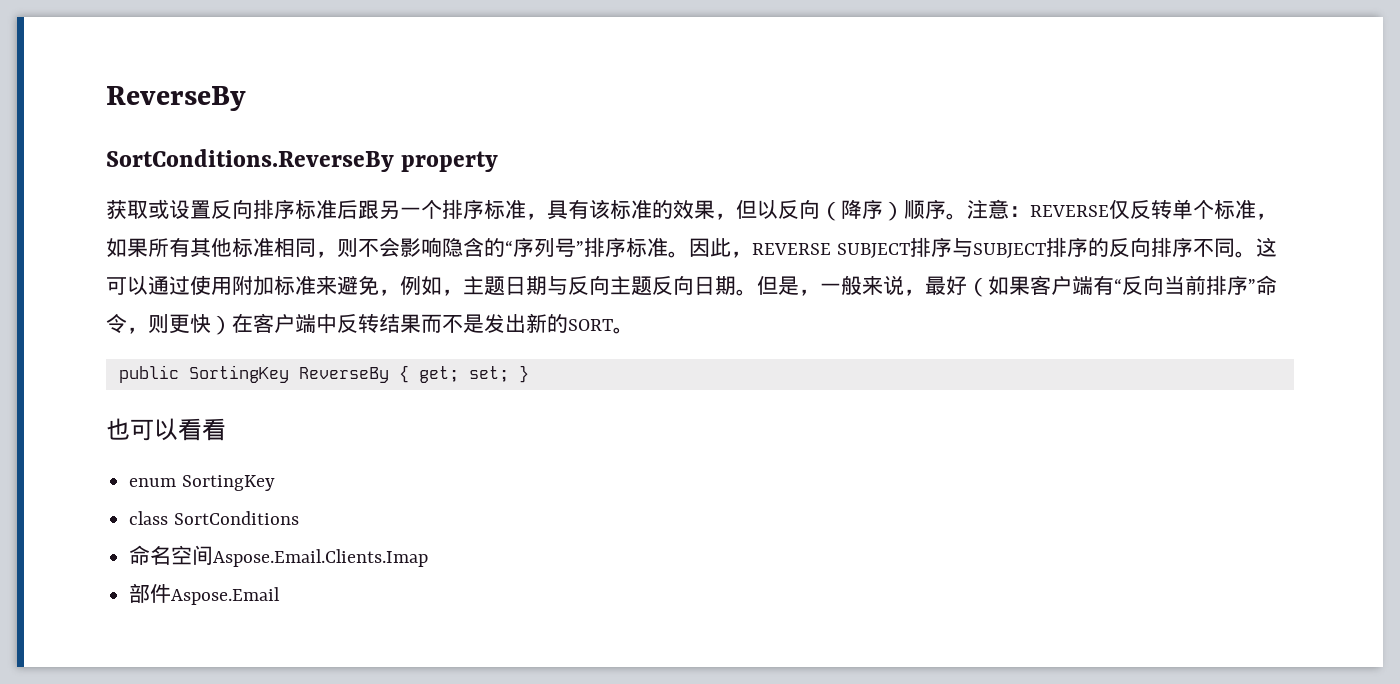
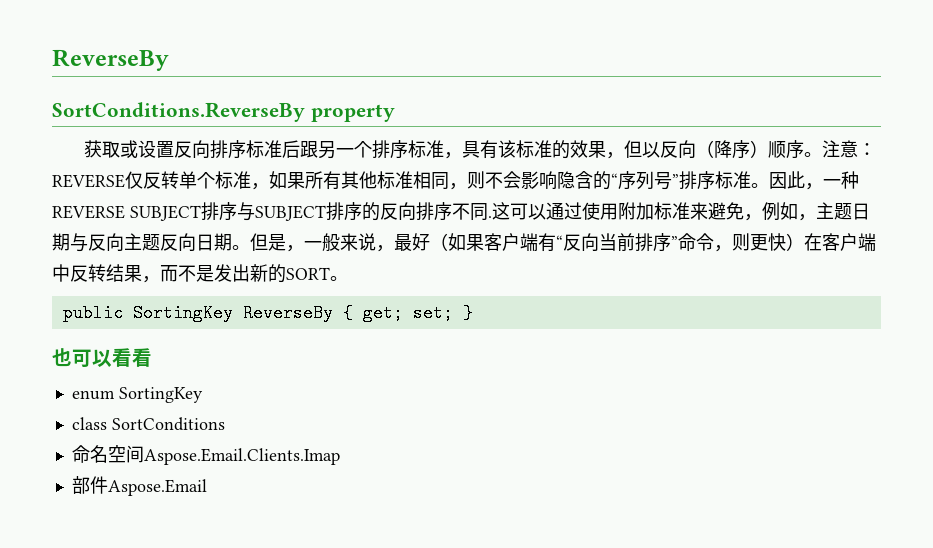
(752, 254) none -> [823,171,859,189] 一种
[1234,251,1256,258] 。 -> [488,216,492,218] .
(421, 323) none -> [142,276,160,283] ，

